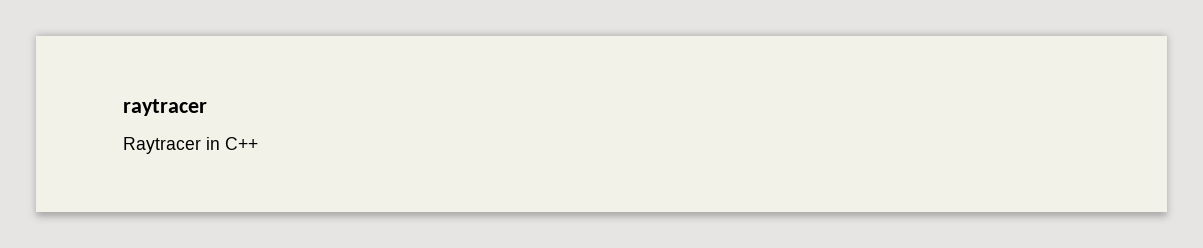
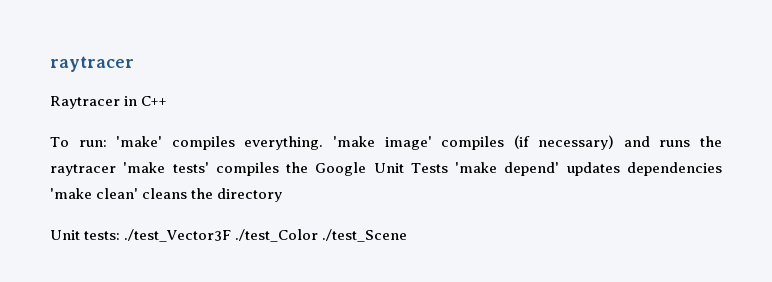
(258, 143) none -> [50,135,722,150] [50,162,723,176] [50,188,283,202] [50,229,408,242] // To run: 'make' compiles everything. 'make image' compiles (if necessary) and runs the raytracer 'make tests' compiles the Google Unit Tests 'make depend' updates dependencies 'make clean' cleans the directory // Unit tests: ./test_Vector3F ./test_Color ./test_Scene

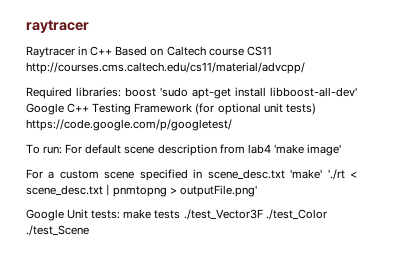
[50,135,722,150] [50,162,723,176] [50,188,283,202] [50,230,121,240] // To run: 'make' compiles everything. 'make image' compiles (if necessary) and runs the raytracer 'make tests' compiles the Google Unit Tests 'make depend' updates dependencies 'make clean' cleans the directory // Unit tests: -> [115,46,272,56] [26,62,305,74] [26,87,357,99] [26,103,316,115] [26,119,232,131] [26,144,341,156] [26,169,357,181] [26,184,258,197] [26,209,181,221] Based on Caltech course CS11 http://courses.cms.caltech.edu/cs11/material/advcpp/ // Required libraries: boost 'sudo apt-get install libboost-all-dev' Google C++ Testing Framework (for optional unit tests) https://code.google.com/p/googletest/ // To run: For default scene description from lab4 'make image' // For a custom scene specified in scene_desc.txt 'make' './rt < scene_desc.txt | pnmtopng > outputFile.png' // Google Unit tests: make tests

